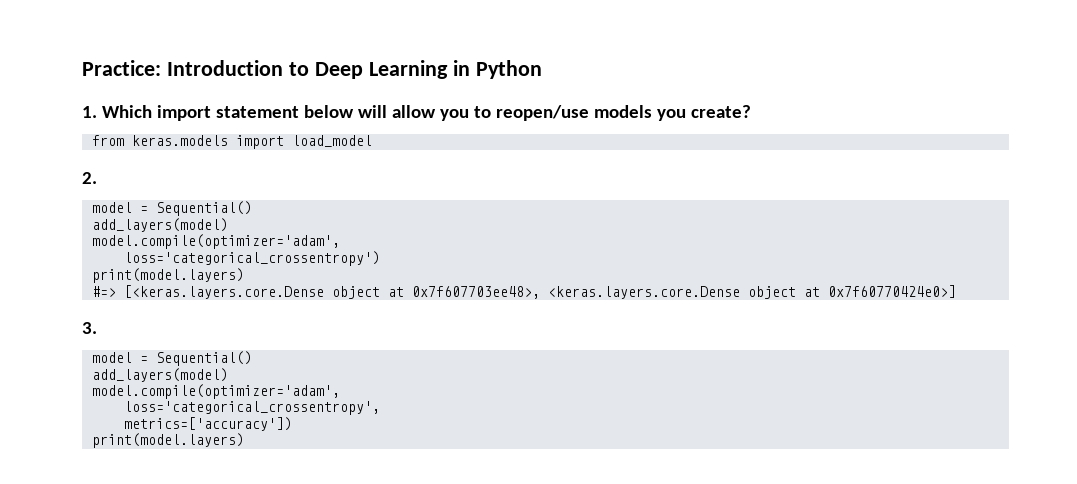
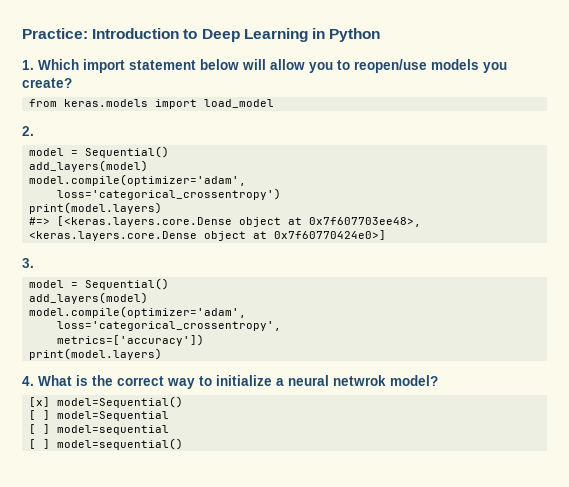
(244, 440) none -> [22,375,438,389] [28,396,183,408] [28,410,169,421] [28,424,169,435] [28,438,183,450] // 4. What is the correct way to initialize a neural netwrok model? // [x] model=Sequential() // [ ] model=Sequential // [ ] model=sequential // [ ] model=sequential()

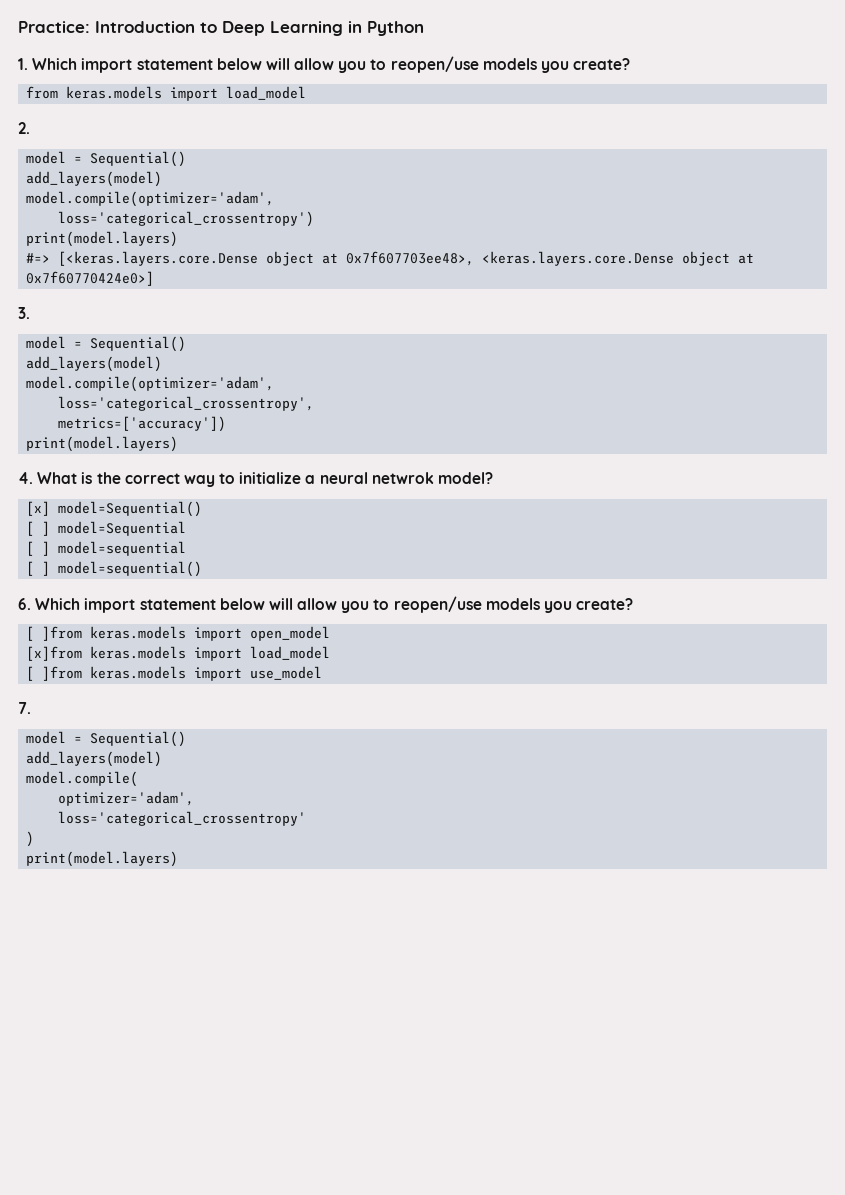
(183, 444) none -> [18,596,634,613] [26,626,331,641] [26,646,331,661] [26,666,323,681] [18,702,31,714] [26,731,187,747] [26,751,163,767] [26,771,139,787] [58,791,195,806] [58,811,307,826] [26,831,35,847] [26,851,179,867] // 6. Which import statement below will allow you to reopen/use models you create? // [ ]from keras.models import open_model // [x]from keras.models import load_model // [ ]from keras.models import use_model // 7. // model = Sequential() // add_layers(model) // model.compile( // optimizer='adam', // loss='categorical_crossentropy' // ) // print(model.layers)

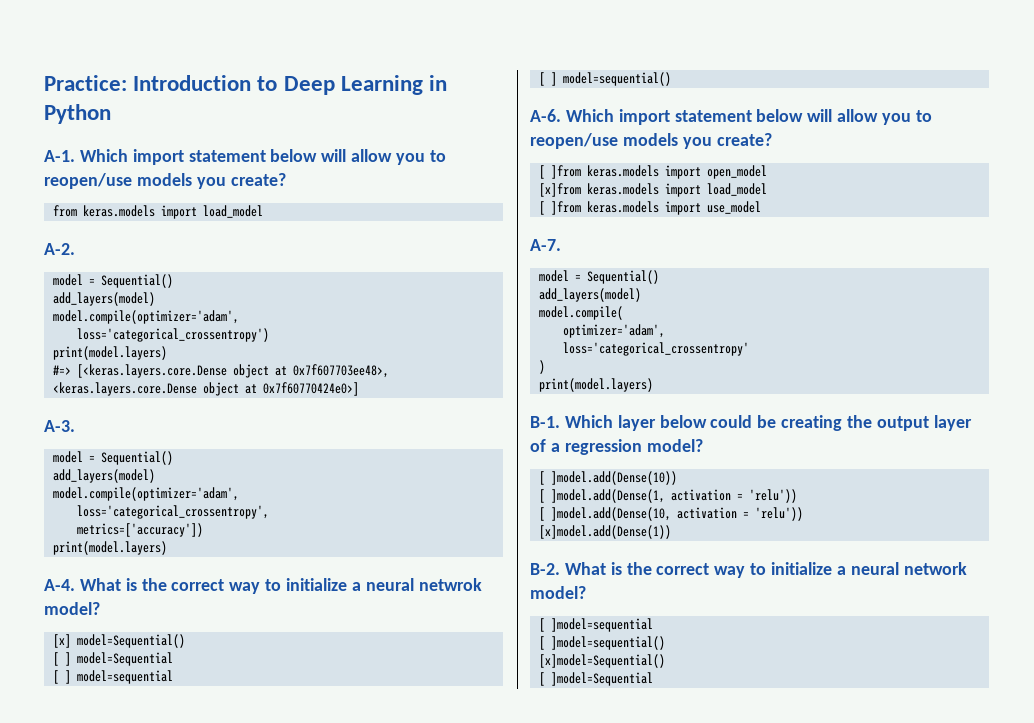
[18,58,28,70] 1. -> [44,150,75,162] A-1.
[18,122,30,134] 2. -> [44,243,75,255] A-2.
[18,307,30,319] 3. -> [44,420,75,432] A-3.
[18,472,33,484] 4. -> [44,579,75,591] A-4.
[18,598,31,610] 6. -> [530,109,561,122] A-6.
[18,702,31,714] 7. -> [530,239,561,251] A-7.
(179, 859) none -> [530,415,972,431] [530,439,703,455] [538,471,677,485] [538,489,797,503] [538,507,803,521] [538,525,671,539] [530,562,967,578] [530,586,586,599] [538,618,653,632] [538,636,665,650] [538,654,665,668] [538,672,653,686] // B-1. Which layer below could be creating the output layer of a regression model? // [ ]model.add(Dense(10)) // [ ]model.add(Dense(1, activation = 'relu')) // [ ]model.add(Dense(10, activation = 'relu')) // [x]model.add(Dense(1)) // B-2. What is the correct way to initialize a neural network model? // [ ]model=sequential // [ ]model=sequential() // [x]model=Sequential() // [ ]model=Sequential

